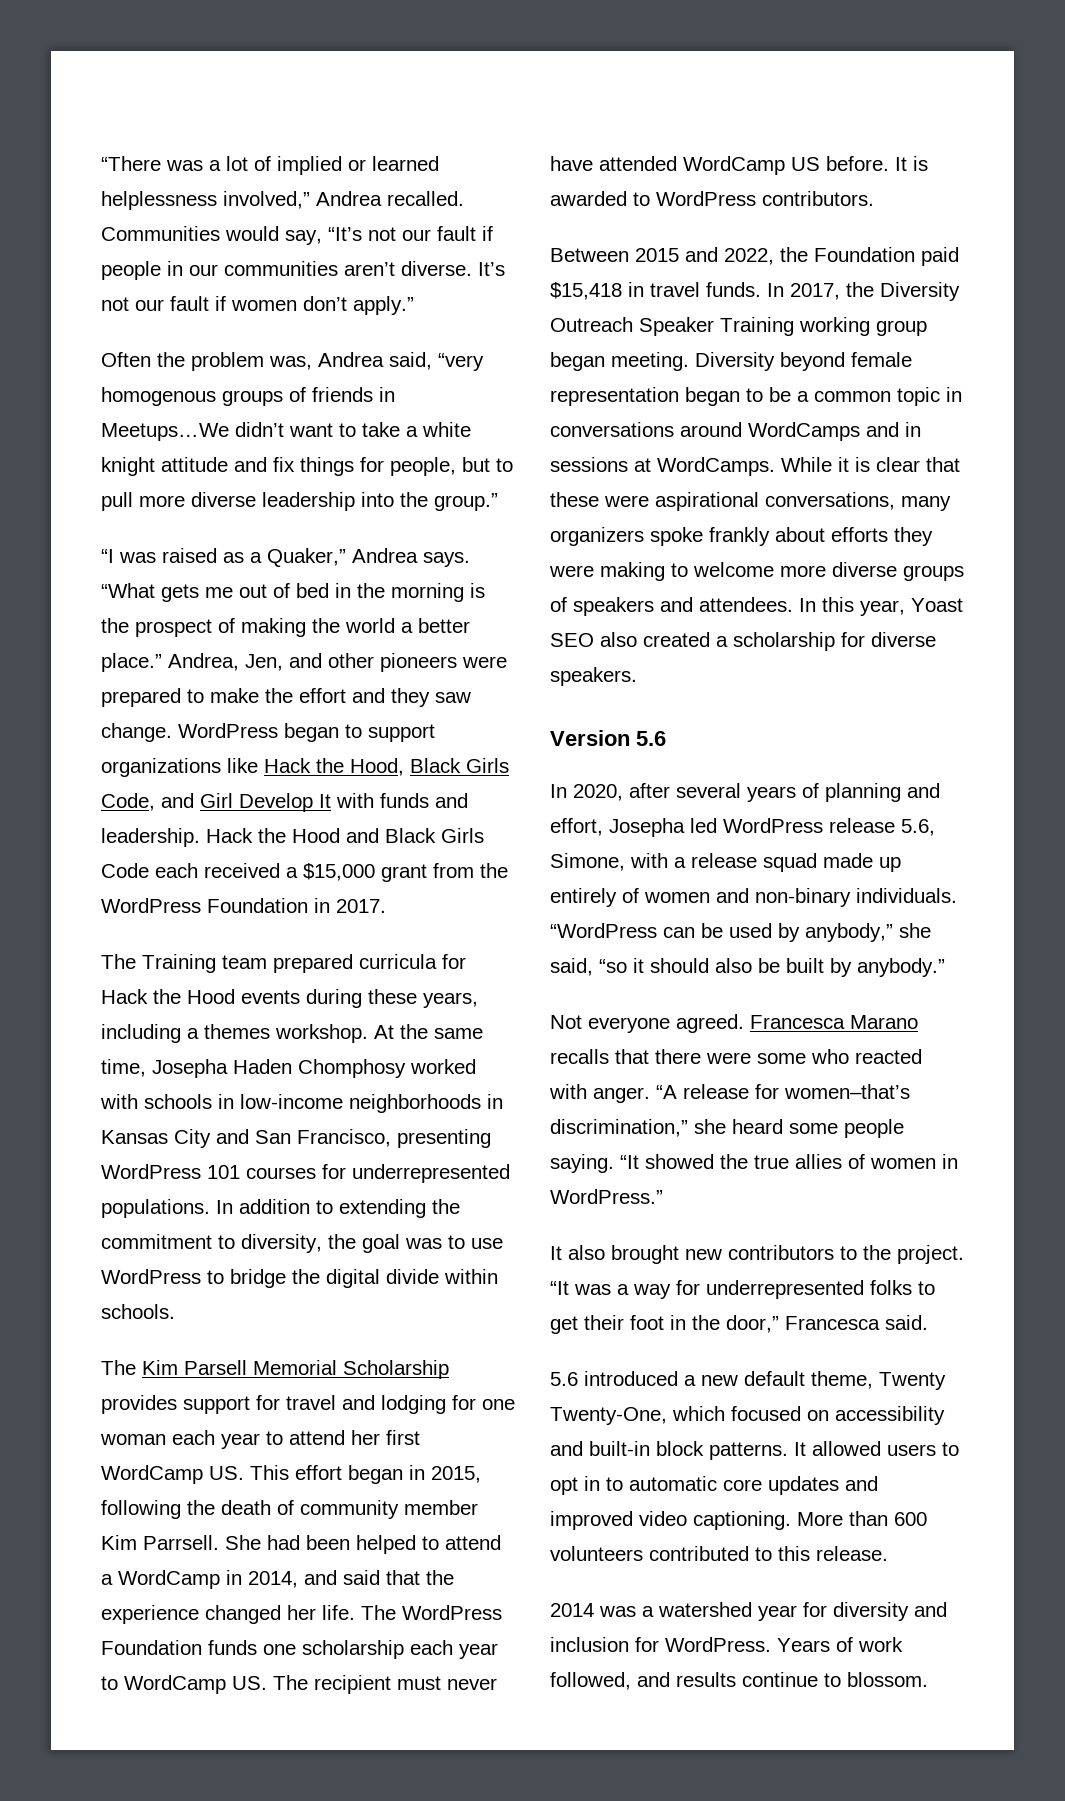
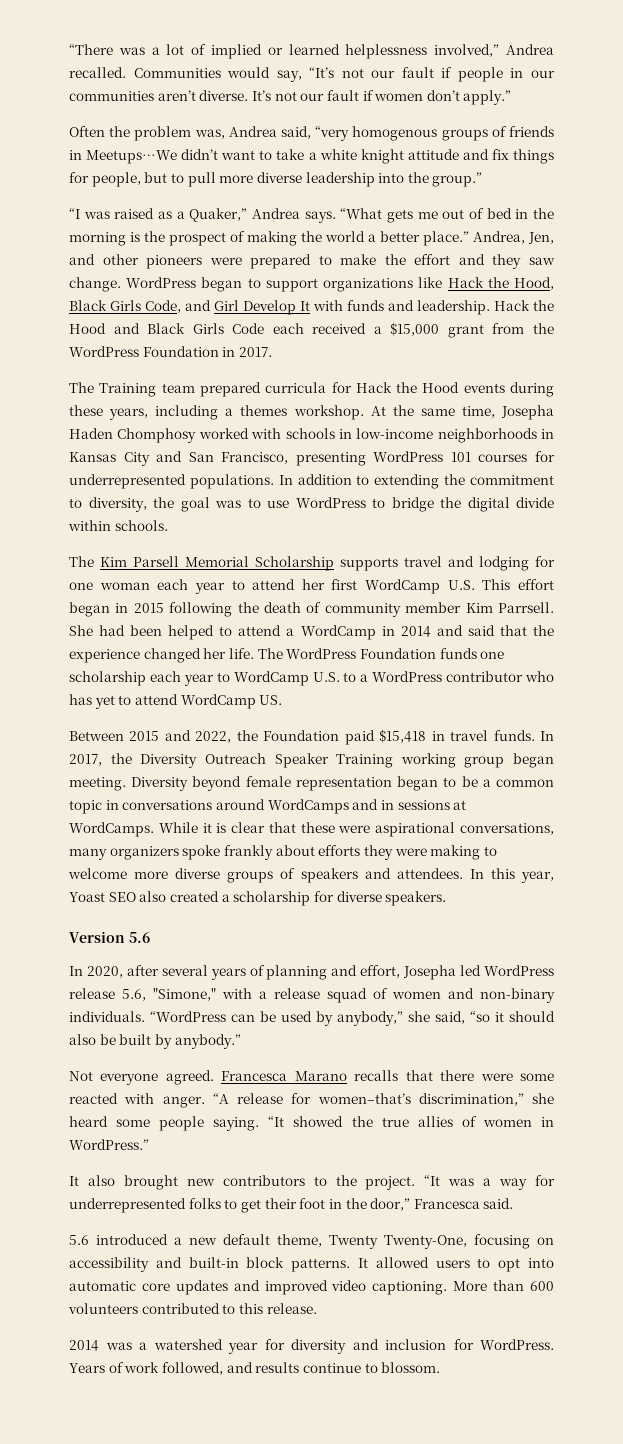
[101,1395,280,1414] provides support for -> [340,557,398,571] supports
[209,1466,244,1480] US. -> [447,580,475,590] U.S.
[431,1466,481,1483] 2015, -> [133,603,164,613] 2015
[248,1571,298,1588] 2014, -> [400,626,431,637] 2014
[232,1675,497,1694] [550,156,928,175] [550,191,874,206] US. The recipient must never have attended WordCamp US before. It is awarded to WordPress contributors. -> [312,671,554,682] [69,694,283,709] U.S. to a WordPress contributor who has yet to attend WordCamp US.
[550,853,625,871] Simone, -> [153,988,216,1001] "Simone,"
[823,853,901,872] [550,888,617,907] made up entirely -> (367, 995) none
[811,1049,849,1064] who -> (555, 1077) none
[672,1406,801,1421] which focused -> [474,1234,530,1249] focusing
[584,1476,623,1491] in to -> [528,1258,555,1268] into

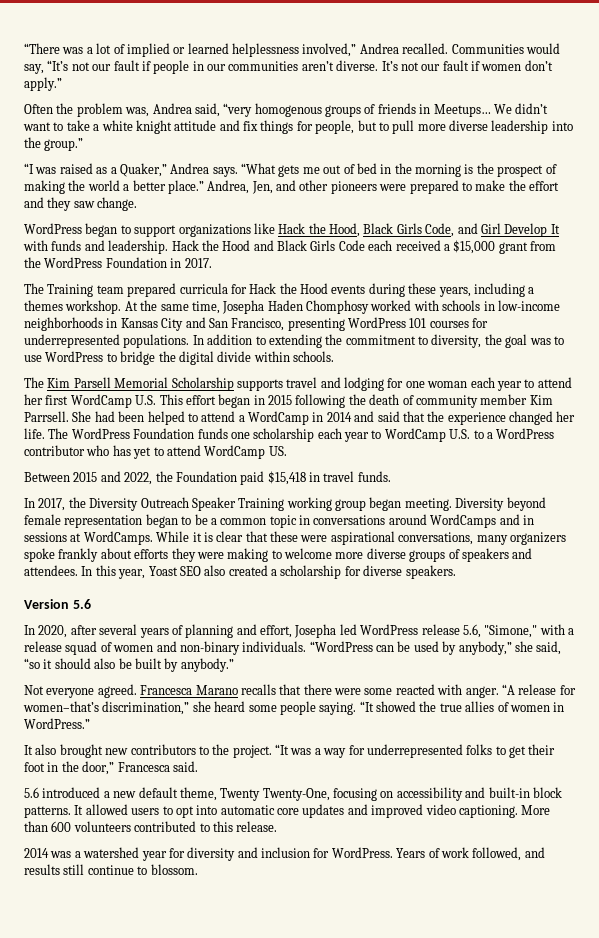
[86,150,178,164] Meetups…We -> [433,104,512,117] Meetups… We
(121, 284) none -> (138, 204) //
(535, 735) none -> (391, 476) //
(300, 1367) none -> [63,864,85,875] still

